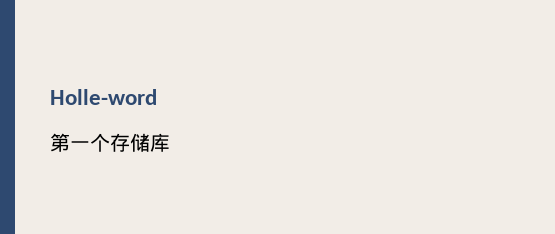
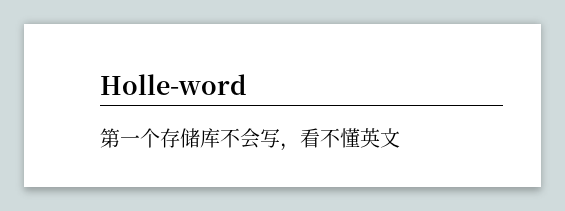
(170, 142) none -> [220,128,400,151] 不会写，看不懂英文

